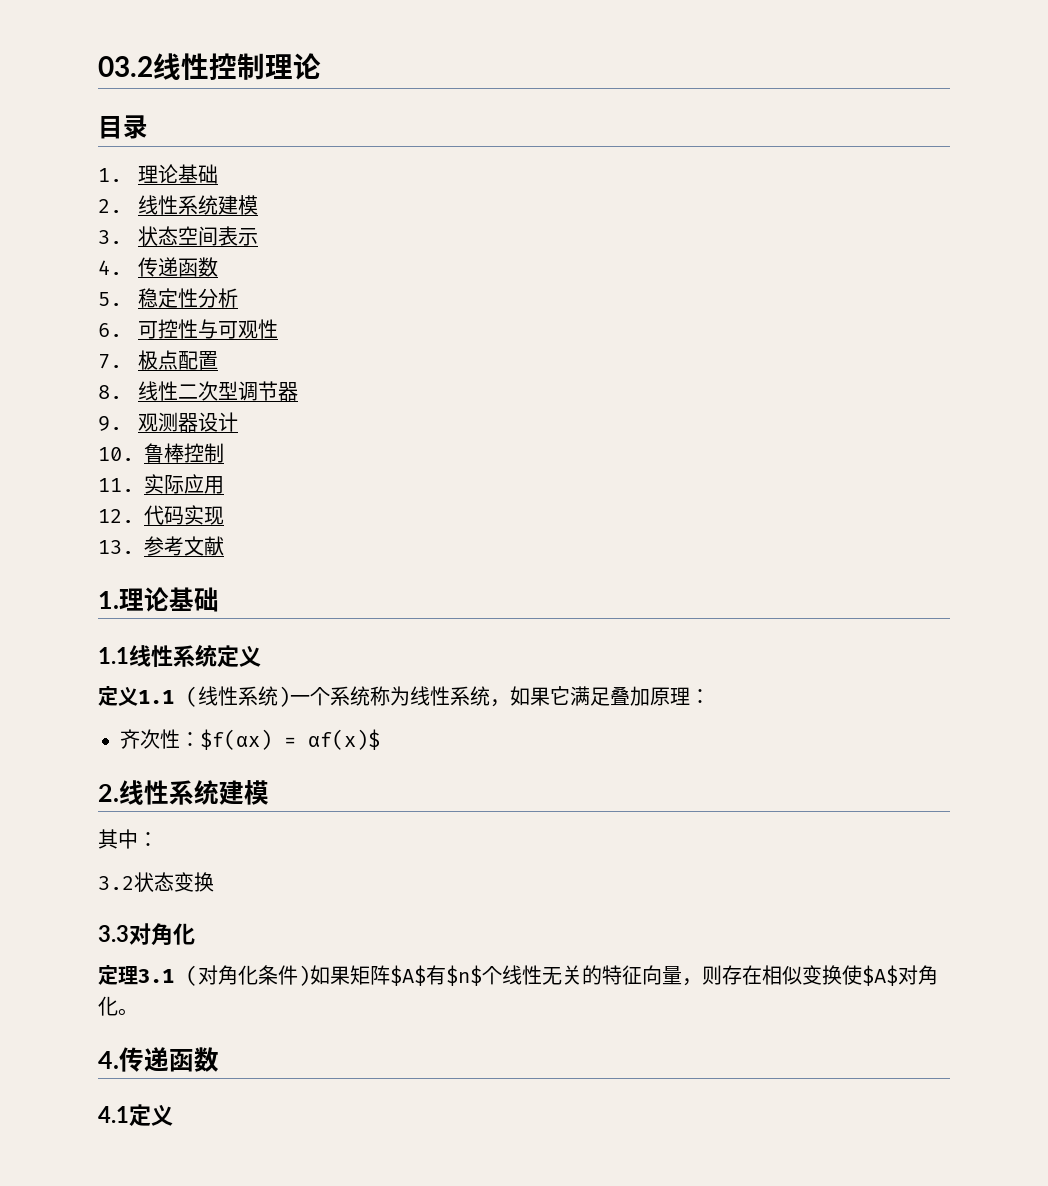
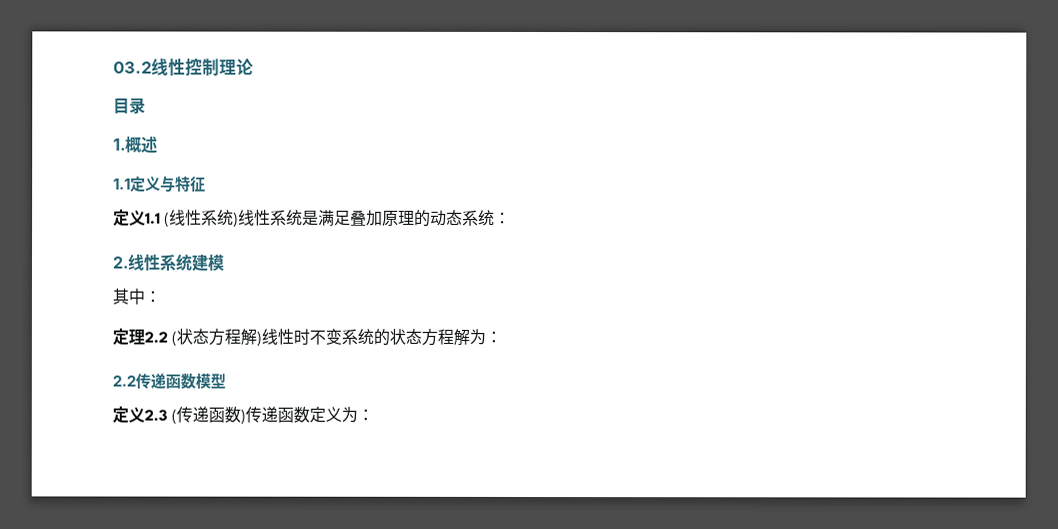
[98,164,218,184] [98,195,258,215] [98,226,258,246] [98,257,218,277] [98,288,238,308] [98,319,278,339] [98,350,218,370] [98,381,298,401] [98,412,238,432] [98,443,224,463] [98,474,224,494] [98,505,224,525] [98,536,224,556] [98,587,219,612] [98,644,261,667] // 1.理论基础 // 2.线性系统建模 // 3.状态空间表示 // 4.传递函数 // 5.稳定性分析 // 6.可控性与可观性 // 7.极点配置 // 8.线性二次型调节器 // 9.观测器设计 // 10.鲁棒控制 // 11.实际应用 // 12.代码实现 // 13.参考文献 // 1.理论基础 // 1.1线性系统定义 -> [113,136,158,154] [113,175,206,193] // 1.概述 // 1.1定义与特征
[290,686,710,707] [120,729,380,750] 一个系统称为线性系统，如果它满足叠加原理： // 齐次性：$f(αx) = αf(x)$ -> [238,209,512,227] 线性系统是满足叠加原理的动态系统：
[98,872,214,892] [98,923,195,946] [98,965,938,986] [98,996,138,1016] [98,1047,219,1072] [98,1104,173,1126] 3.2状态变换 // 3.3对角化 // 定理3.1 (对角化条件)如果矩阵$A$有$n$个线性无关的特征向量，则存在相似变换使$A$对角化。 // 4.传递函数 // 4.1定义 -> [112,328,503,347] [112,372,226,390] [112,406,375,425] 定理2.2 (状态方程解)线性时不变系统的状态方程解为： // 2.2传递函数模型 // 定义2.3 (传递函数)传递函数定义为：

